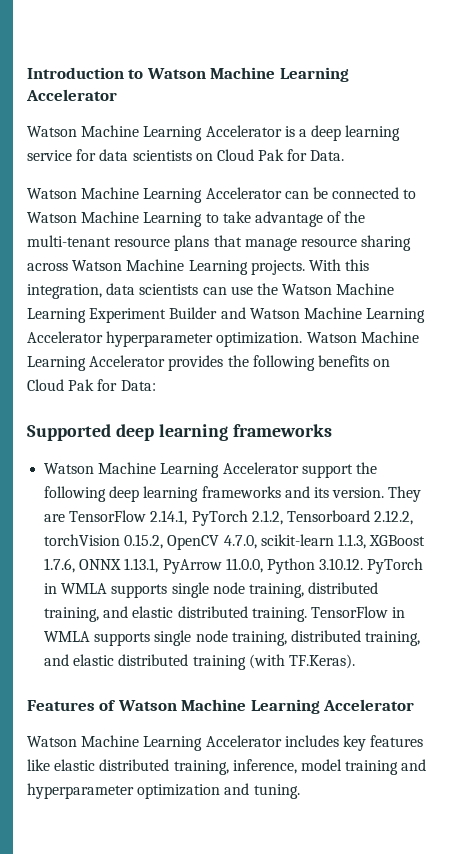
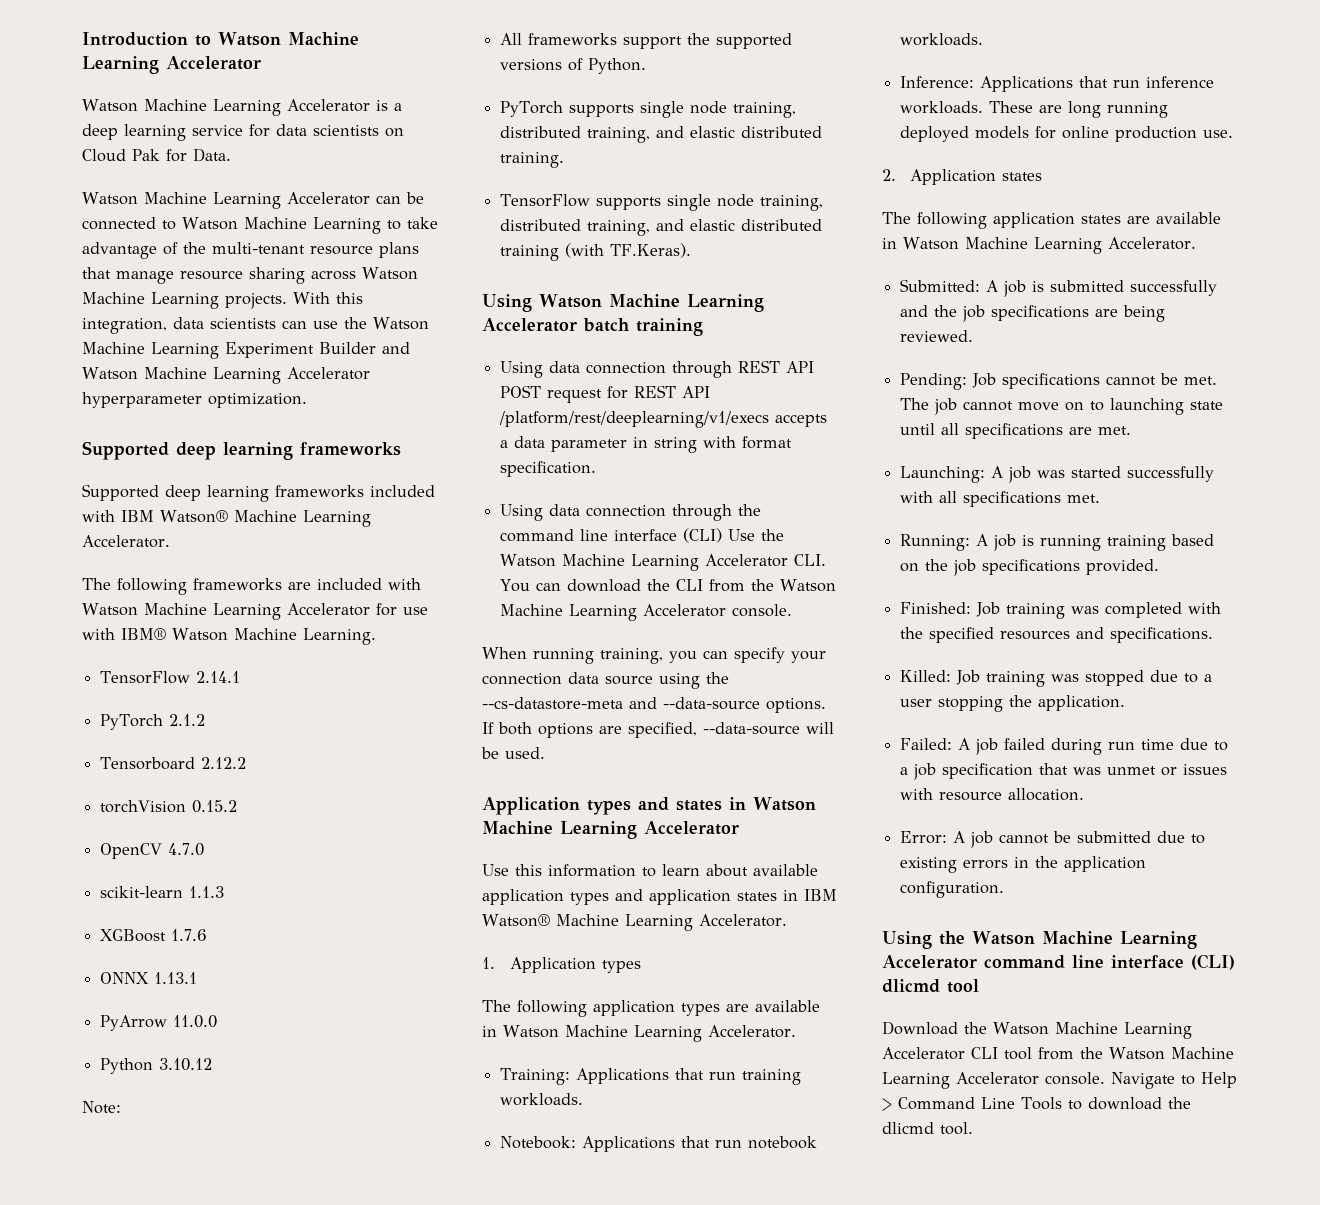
[306,331,419,343] [27,355,391,371] [27,379,156,391] [27,424,332,441] [44,462,377,478] [44,486,422,502] [44,510,414,526] [44,534,426,550] [44,558,424,574] [44,583,108,594] Watson Machine Learning Accelerator provides the following benefits on Cloud Pak for Data: // Supported deep learning frameworks // Watson Machine Learning Accelerator support the following deep learning frameworks and its version. They are TensorFlow 2.14.1, PyTorch 2.1.2, Tensorboard 2.12.2, torchVision 0.15.2, OpenCV 4.7.0, scikit-learn 1.1.3, XGBoost 1.7.6, ONNX 1.13.1, PyArrow 11.0.0, Python 3.10.12. PyTorch in WMLA -> [82,441,401,460] [82,484,435,502] [82,510,371,527] [82,535,170,548] [82,578,421,595] [82,603,428,620] [82,628,376,645] [100,671,241,684] [100,714,206,730] [100,757,247,770] [100,800,238,813] [100,843,205,859] [100,886,225,898] [100,929,208,942] [100,972,198,984] [100,1015,218,1031] [100,1058,213,1074] [82,1101,121,1114] [500,33,793,49] [500,58,647,74] [500,101,564,117] // Supported deep learning frameworks // Supported deep learning frameworks included with IBM Watson® Machine Learning Accelerator. // The following frameworks are included with Watson Machine Learning Accelerator for use with IBM® Watson Machine Learning. // TensorFlow 2.14.1 // PyTorch 2.1.2 // Tensorboard 2.12.2 // torchVision 0.15.2 // OpenCV 4.7.0 // scikit-learn 1.1.3 // XGBoost 1.7.6 // ONNX 1.13.1 // PyArrow 11.0.0 // Python 3.10.12 // Note: // All frameworks support the supported versions of Python. // PyTorch
[310,606,406,618] [44,631,91,642] TensorFlow in WMLA -> [500,194,591,207] // TensorFlow
[27,699,415,714] [27,735,424,751] [27,759,427,775] [27,783,300,799] Features of Watson Machine Learning Accelerator // Watson Machine Learning Accelerator includes key features like elastic distributed training, inference, model training and hyperparameter optimization and tuning. -> [482,294,764,312] [482,318,703,336] [500,360,815,378] [500,385,711,403] [499,411,828,428] [500,436,793,453] [500,461,597,477] [500,504,762,521] [500,528,785,543] [500,554,827,571] [500,579,837,592] [500,604,793,621] [482,647,826,664] [482,672,729,689] [482,697,826,713] [482,722,834,738] [481,747,545,759] [482,797,816,815] [482,821,739,839] [482,864,818,877] [482,889,837,905] [482,914,787,931] [482,957,642,973] [482,1000,820,1017] [482,1025,796,1042] [500,1068,802,1085] [500,1093,584,1106] [500,1136,818,1152] [900,33,984,46] [900,76,1215,92] [900,101,1169,118] [900,126,1234,142] [882,169,1043,185] [882,212,1221,229] [882,237,1196,254] [900,279,1218,297] [900,305,1166,322] [900,330,974,342] [900,373,1218,390] [900,398,1224,415] [900,423,1132,439] [900,466,1215,483] [900,491,1101,507] [900,534,1215,551] [900,559,1160,576] [900,602,1222,619] [900,627,1214,643] [900,670,1213,687] [900,695,1126,712] [900,738,1229,755] [900,763,1228,780] [900,788,1085,801] [900,831,1206,848] [900,856,1147,873] [900,881,1005,898] [882,931,1197,949] [882,954,1235,970] [882,979,979,993] [882,1021,1192,1039] [882,1047,1234,1060] [882,1072,1237,1089] [882,1097,1191,1111] [882,1122,973,1135] Using Watson Machine Learning Accelerator batch training // Using data connection through REST API POST request for REST API /platform/rest/deeplearning/v1/execs accepts a data parameter in string with format specification. // Using data connection through the command line interface (CLI) Use the Watson Machine Learning Accelerator CLI. You can download the CLI from the Watson Machine Learning Accelerator console. // When running training, you can specify your connection data source using the --cs-datastore-meta and --data-source options. If both options are specified, --data-source will be used. // Application types and states in Watson Machine Learning Accelerator // Use this information to learn about available application types and application states in IBM Watson® Machine Learning Accelerator. // 1. Application types // The following application types are available in Watson Machine Learning Accelerator. // Training: Applications that run training workloads. // Notebook: Applications that run notebook workloads. // Inference: Applications that run inference workloads. These are long running deployed models for online production use. // 2. Application states // The following application states are available in Watson Machine Learning Accelerator. // Submitted: A job is submitted successfully and the job specifications are being reviewed. // Pending: Job specifications cannot be met. The job cannot move on to launching state until all specifications are met. // Launching: A job was started successfully with all specifications met. // Running: A job is running training based on the job specifications provided. // Finished: Job training was completed with the specified resources and specifications. // Killed: Job training was stopped due to a user stopping the application. // Failed: A job failed during run time due to a job specification that was unmet or issues with resource allocation. // Error: A job cannot be submitted due to existing errors in the application configuration. // Using the Watson Machine Learning Accelerator command line interface (CLI) dlicmd tool // Download the Watson Machine Learning Accelerator CLI tool from the Watson Machine Learning Accelerator console. Navigate to Help > Command Line Tools to download the dlicmd tool.

